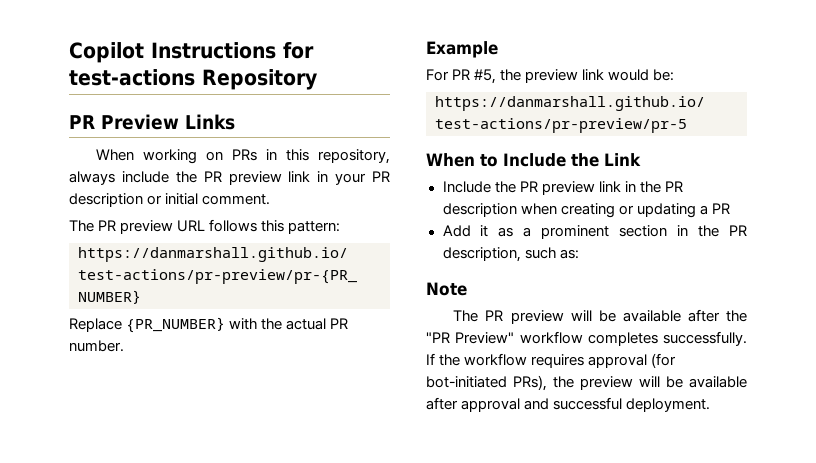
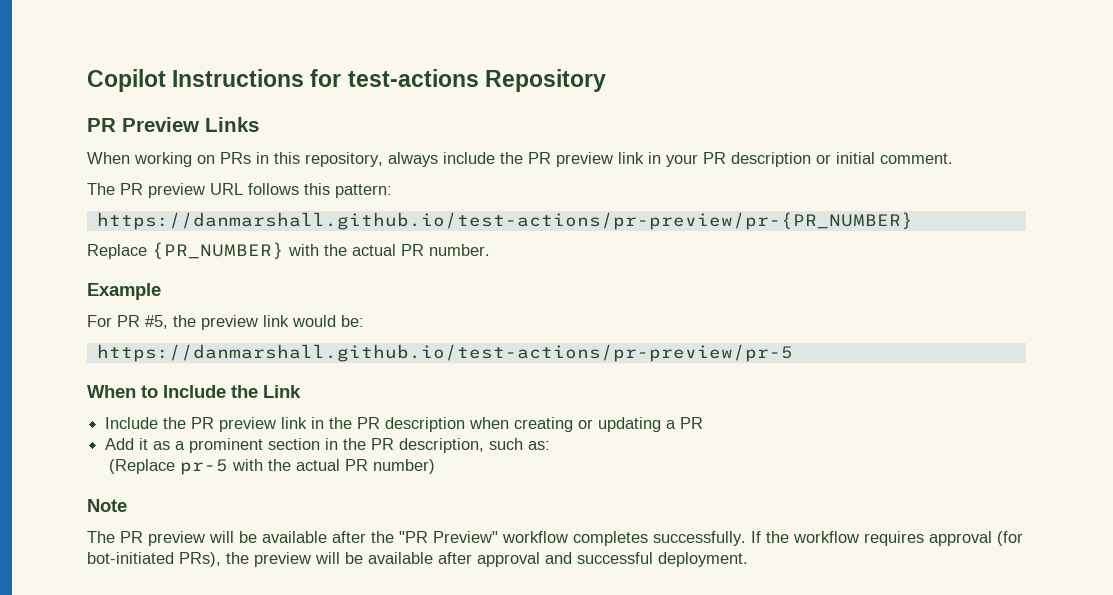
(579, 254) none -> [109,459,436,475] // (Replace pr-5 with the actual PR number)

